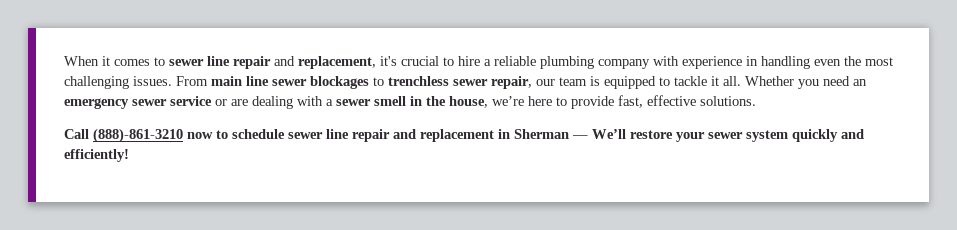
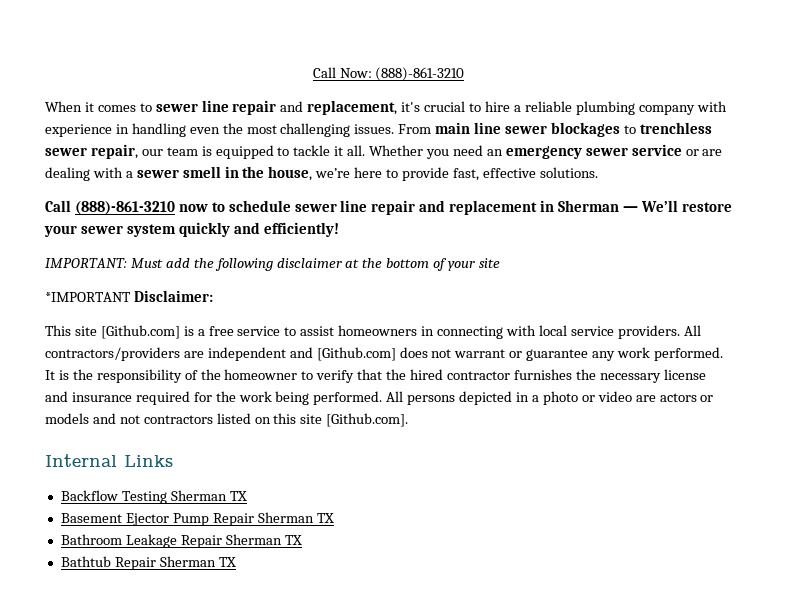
(64, 61) none -> [312,67,465,81] Call Now: (888)-861-3210 //
(129, 155) none -> [45,258,501,271] [45,290,213,302] [45,325,701,339] [45,347,723,361] [45,369,706,383] [45,391,714,405] [45,413,409,427] [45,454,173,467] [60,490,247,504] [60,512,334,526] [60,534,302,548] [60,556,236,570] // IMPORTANT: Must add the following disclaimer at the bottom of your site // *IMPORTANT Disclaimer: // This site [Github.com] is a free service to assist homeowners in connecting with local service providers. All contractors/providers are independent and [Github.com] does not warrant or guarantee any work performed. It is the responsibility of the homeowner to verify that the hired contractor furnishes the necessary license and insurance required for the work being performed. All persons depicted in a photo or video are actors or models and not contractors listed on this site [Github.com]. // Internal Links // Backflow Testing Sherman TX // Basement Ejector Pump Repair Sherman TX // Bathroom Leakage Repair Sherman TX // Bathtub Repair Sherman TX

